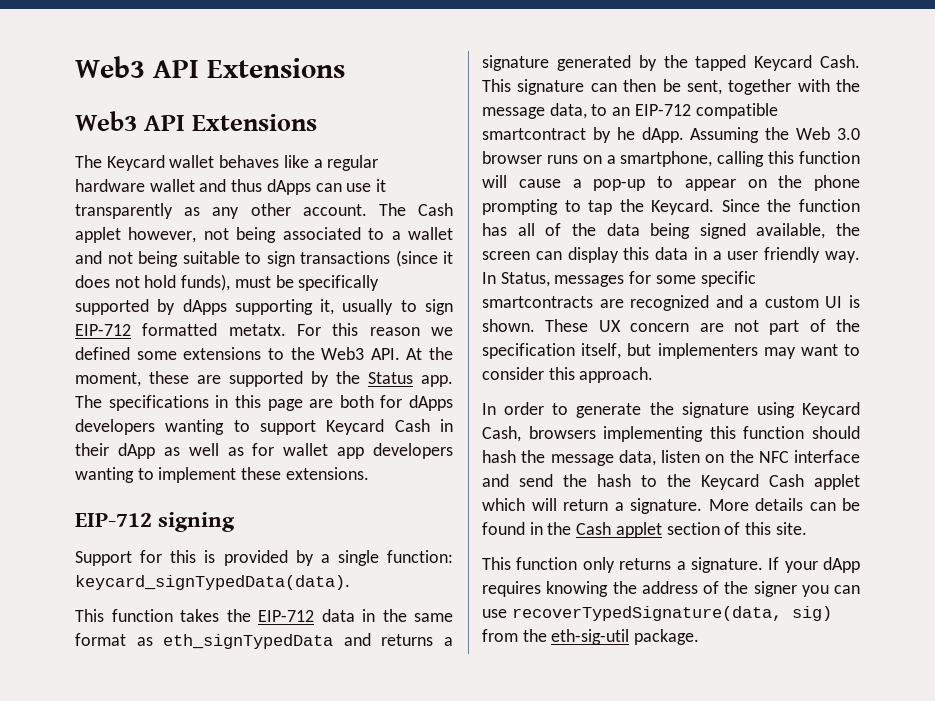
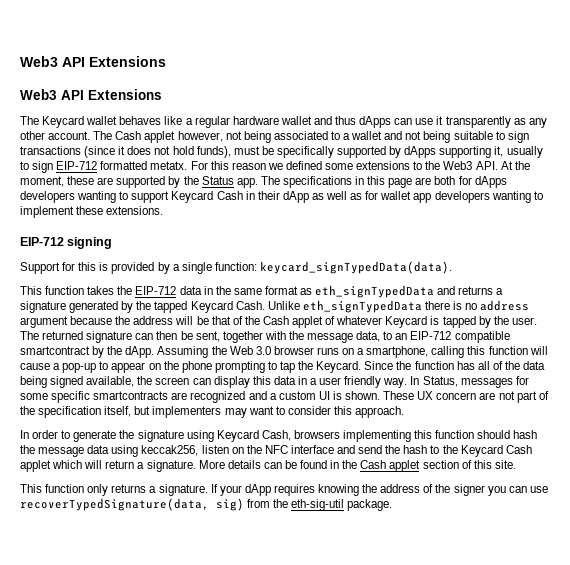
[482,79,511,92] This -> [267,300,530,313] [20,316,537,328] [20,331,84,340] Unlike eth_signTypedData there is no address argument because the address will be that of the Cash applet of whatever Keycard is tapped by the user. The returned
[616,127,635,140] he -> [107,346,123,355] the
[618,450,656,466] data, -> [87,445,199,457] data using keccak256,

